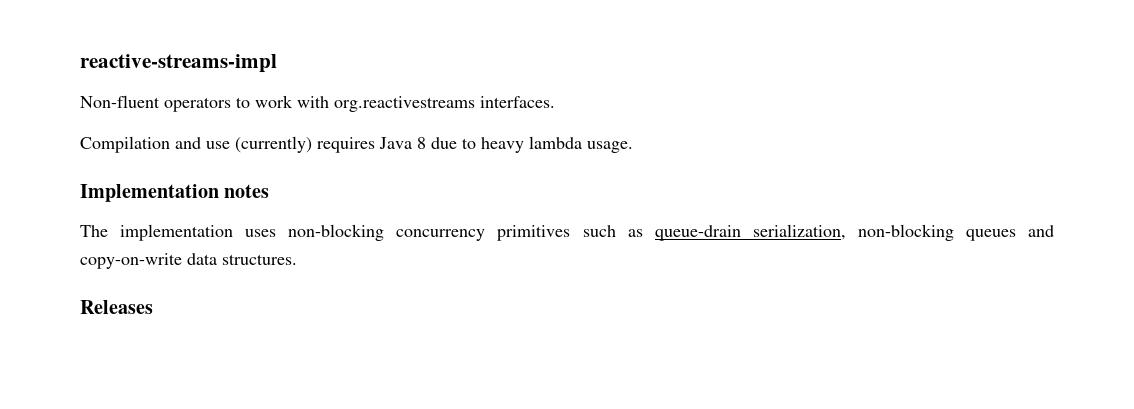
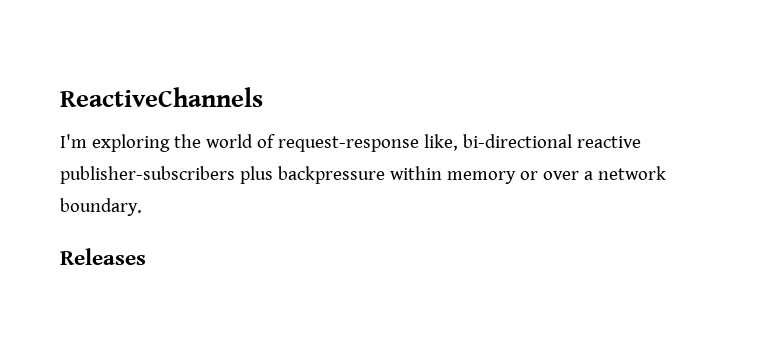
[80,54,277,73] [80,95,555,112] [80,136,633,153] [80,184,270,202] [80,224,1055,241] [80,253,297,269] reactive-streams-impl // Non-fluent operators to work with org.reactivestreams interfaces. // Compilation and use (currently) requires Java 8 due to heavy lambda usage. // Implementation notes // The implementation uses non-blocking concurrency primitives such as queue-drain serialization, non-blocking queues and copy-on-write data structures. -> [60,87,263,107] [60,134,641,152] [60,166,666,184] [60,198,142,216] ReactiveChannels // I'm exploring the world of request-response like, bi-directional reactive publisher-subscribers plus backpressure within memory or over a network boundary.

